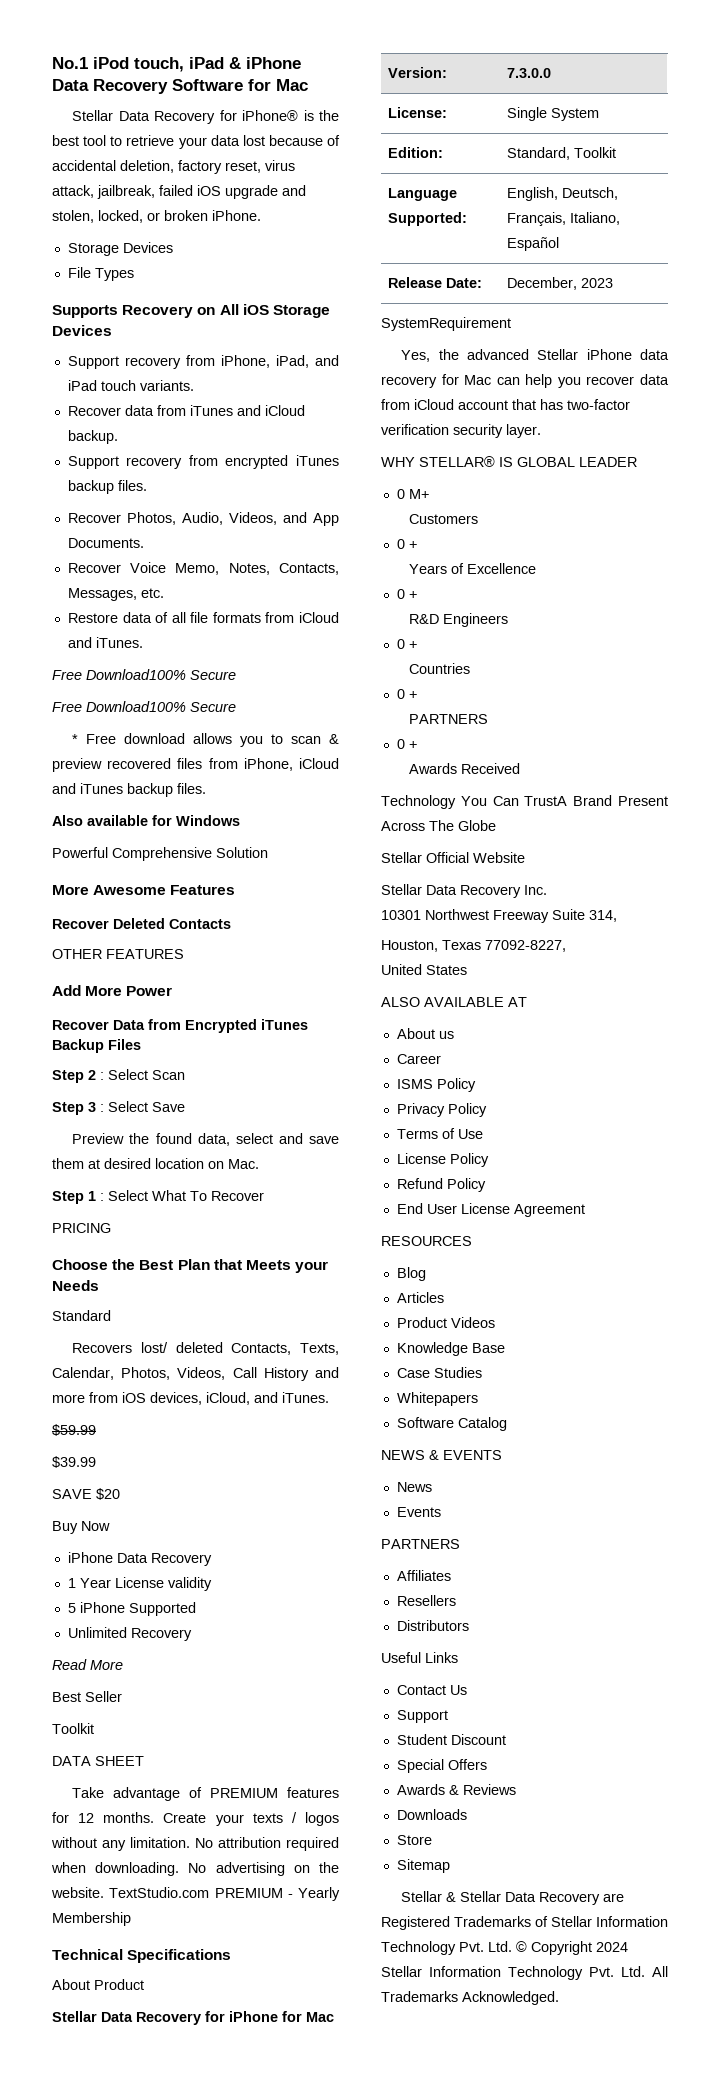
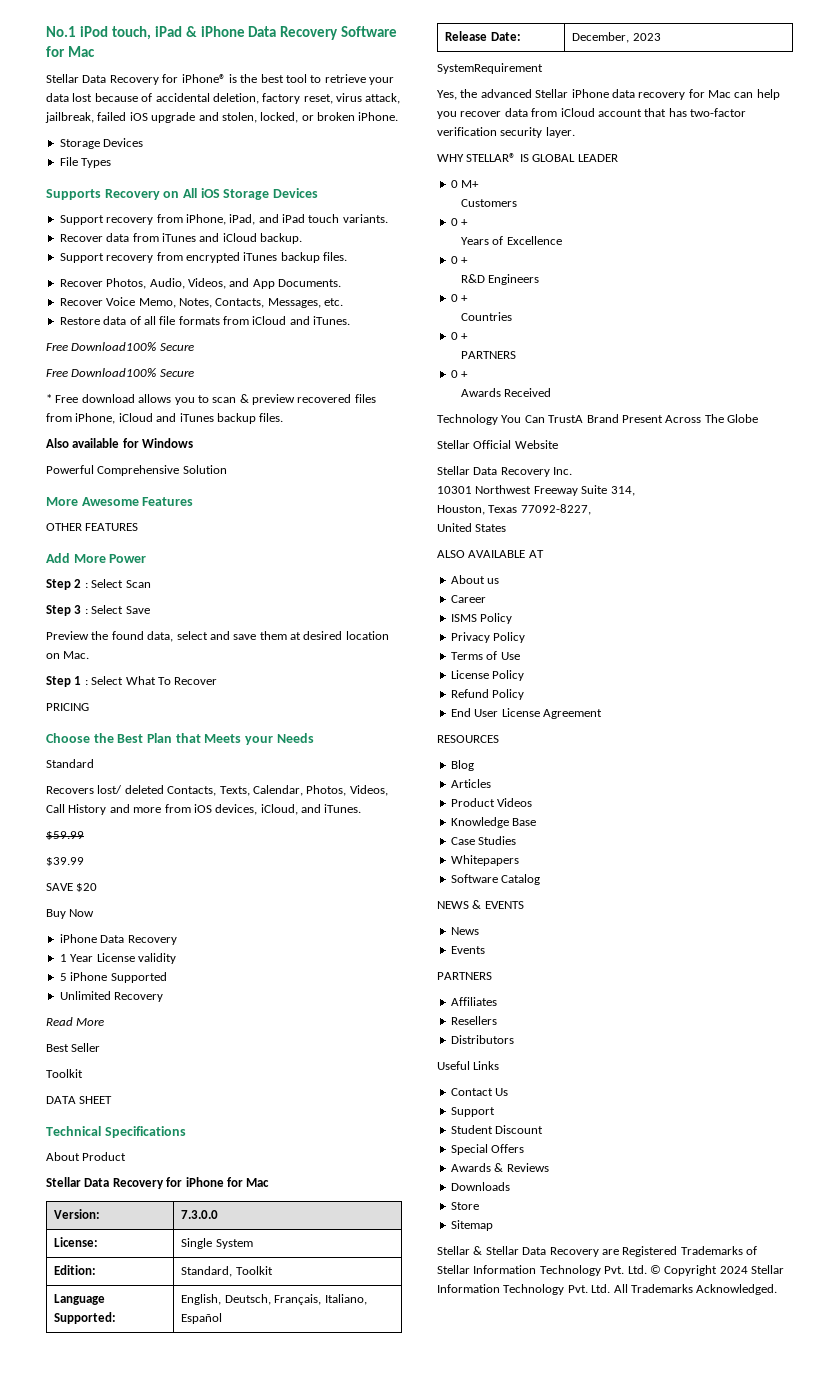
[52,918,231,929] // Recover Deleted Contacts -> (194, 501) none
[52,1019,308,1033] [52,1039,141,1053] // Recover Data from Encrypted iTunes Backup Files -> (147, 558) none
[72,1787,340,1801] [52,1812,339,1826] [51,1837,339,1851] [51,1862,339,1876] [51,1887,340,1901] [52,1912,131,1926] // Take advantage of PREMIUM features for 12 months. Create your texts / logos without any limitation. No attribution required when downloading. No advertising on the website. TextStudio.com PREMIUM - Yearly Membership -> (113, 1100) none

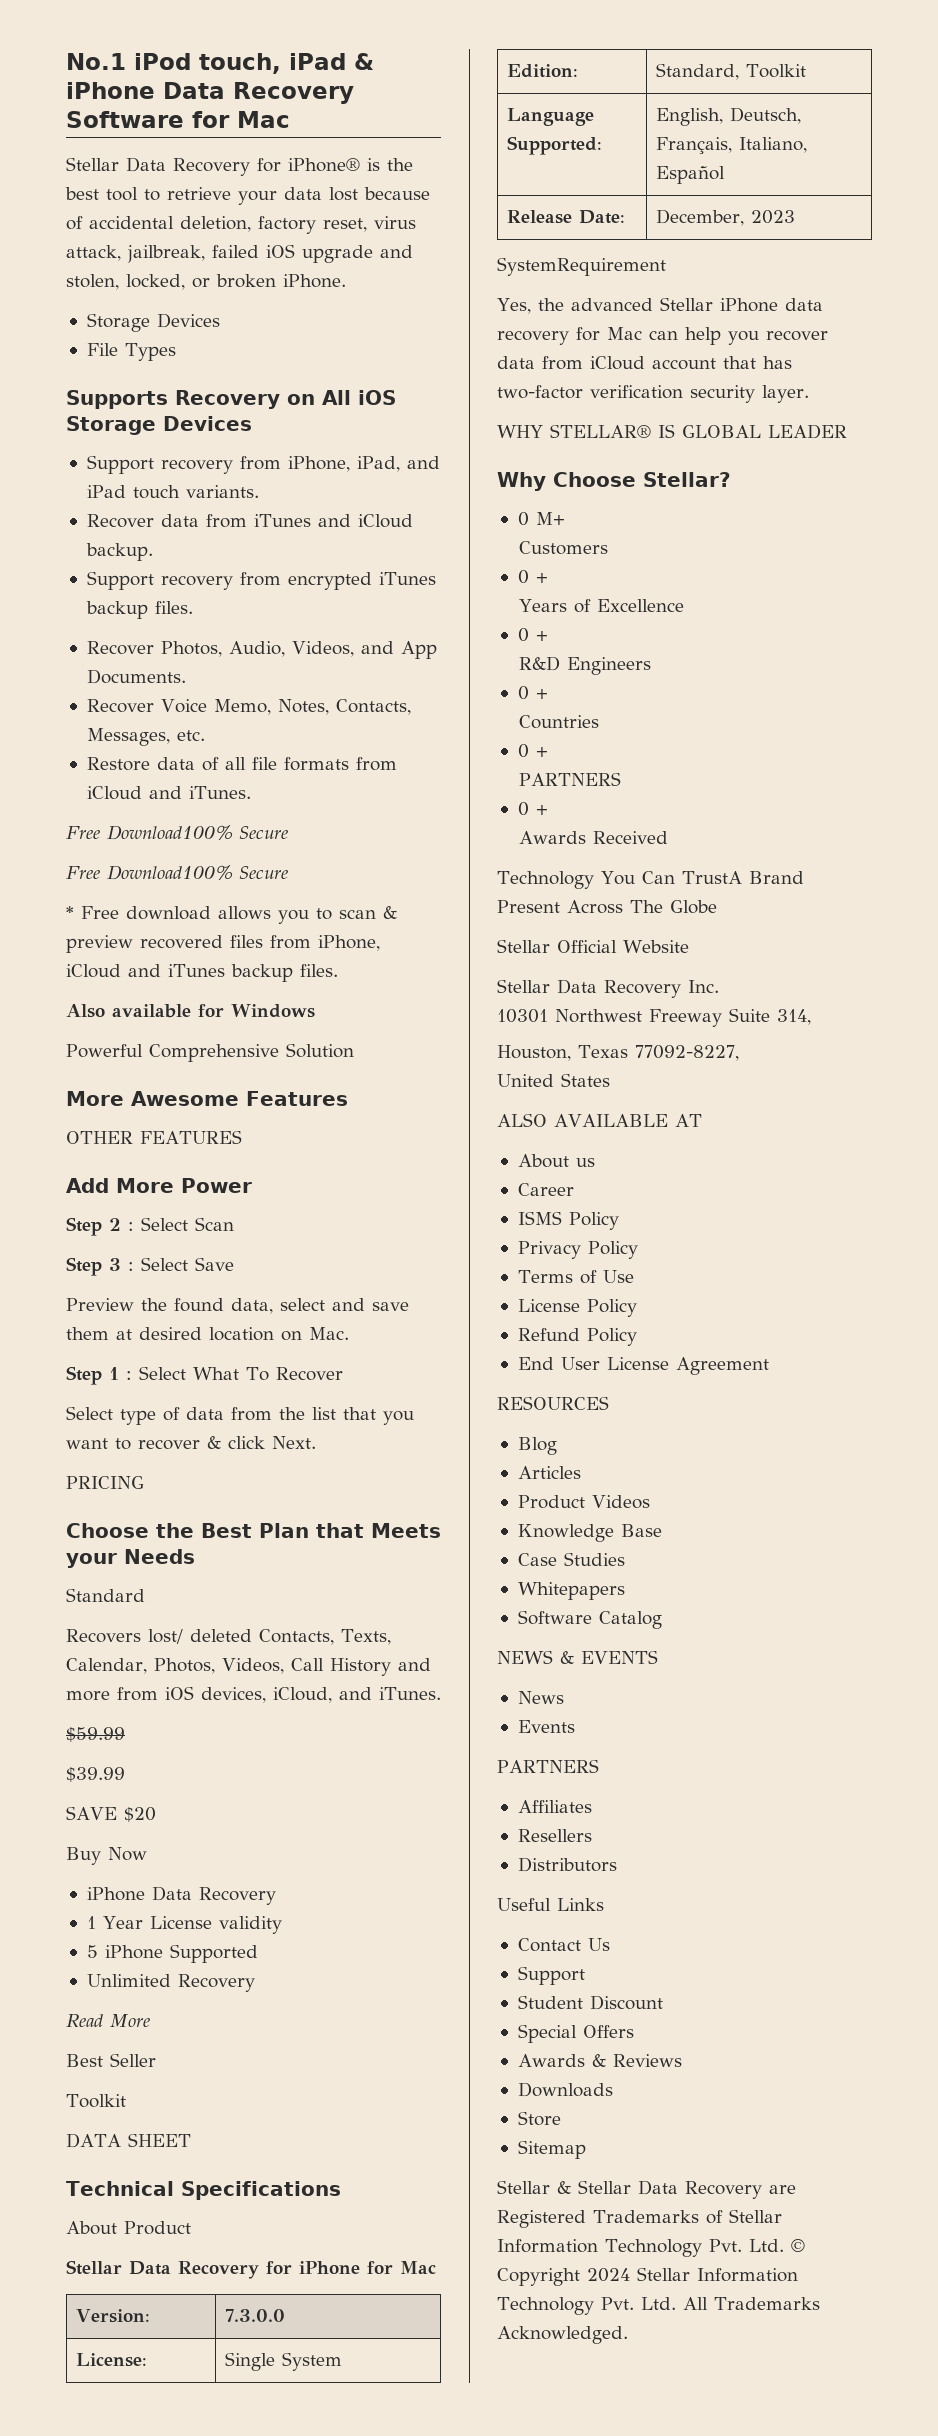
(218, 681) none -> [66,1406,414,1425] [66,1436,316,1450] // Select type of data from the list that you want to recover & click Next.
(618, 158) none -> [497,472,731,491] // Why Choose Stellar?

